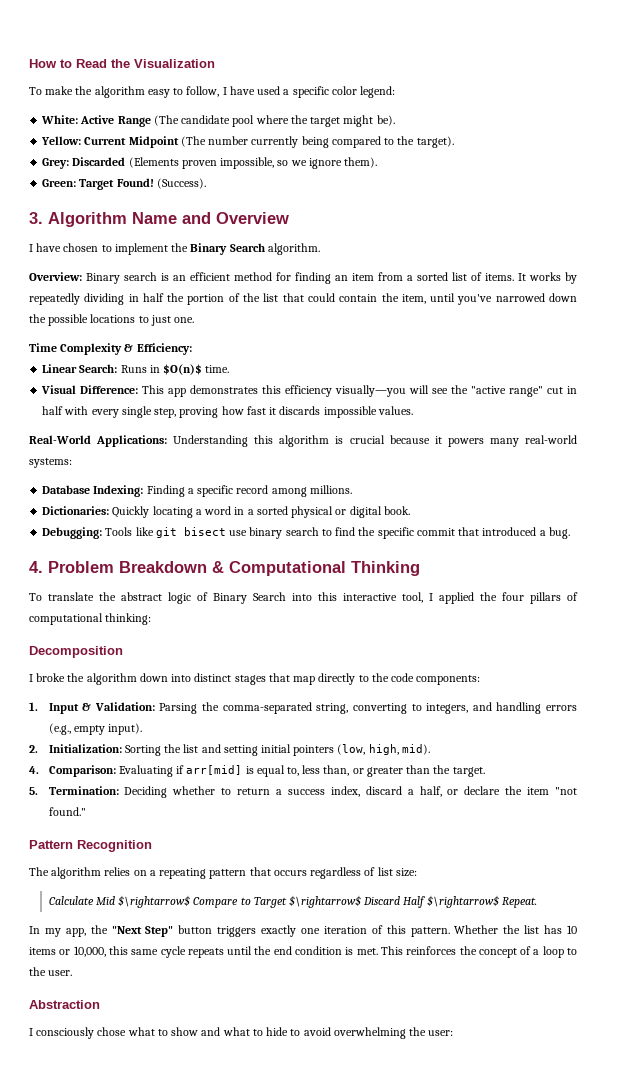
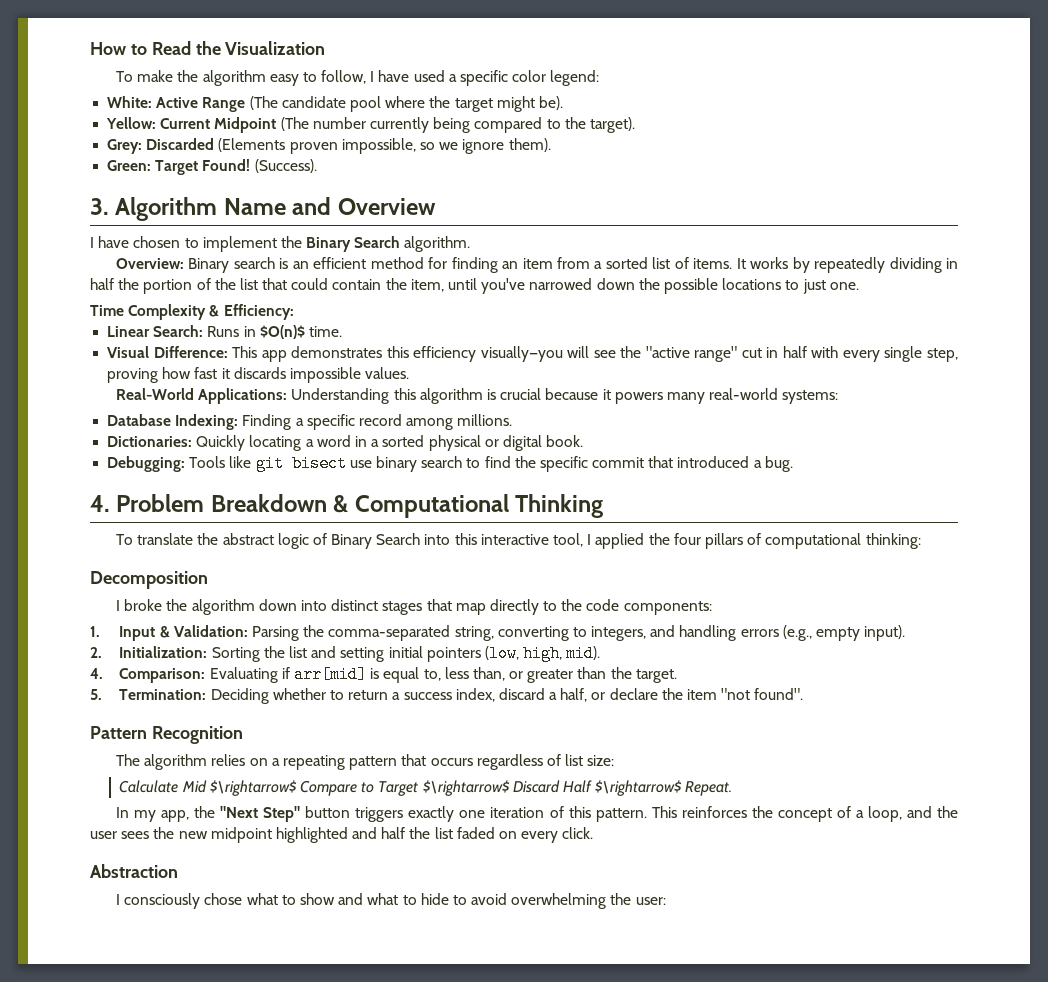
[48,807,86,816] found." -> [754,688,804,700] found".
[454,925,578,934] [29,946,378,958] Whether the list has 10 items or 10,000, this same cycle repeats until the end condition is met. -> (647, 815) none
[542,946,577,958] [29,967,73,976] loop to the user. -> [867,806,959,822] [90,827,594,843] loop, and the user sees the new midpoint highlighted and half the list faded on every click.

